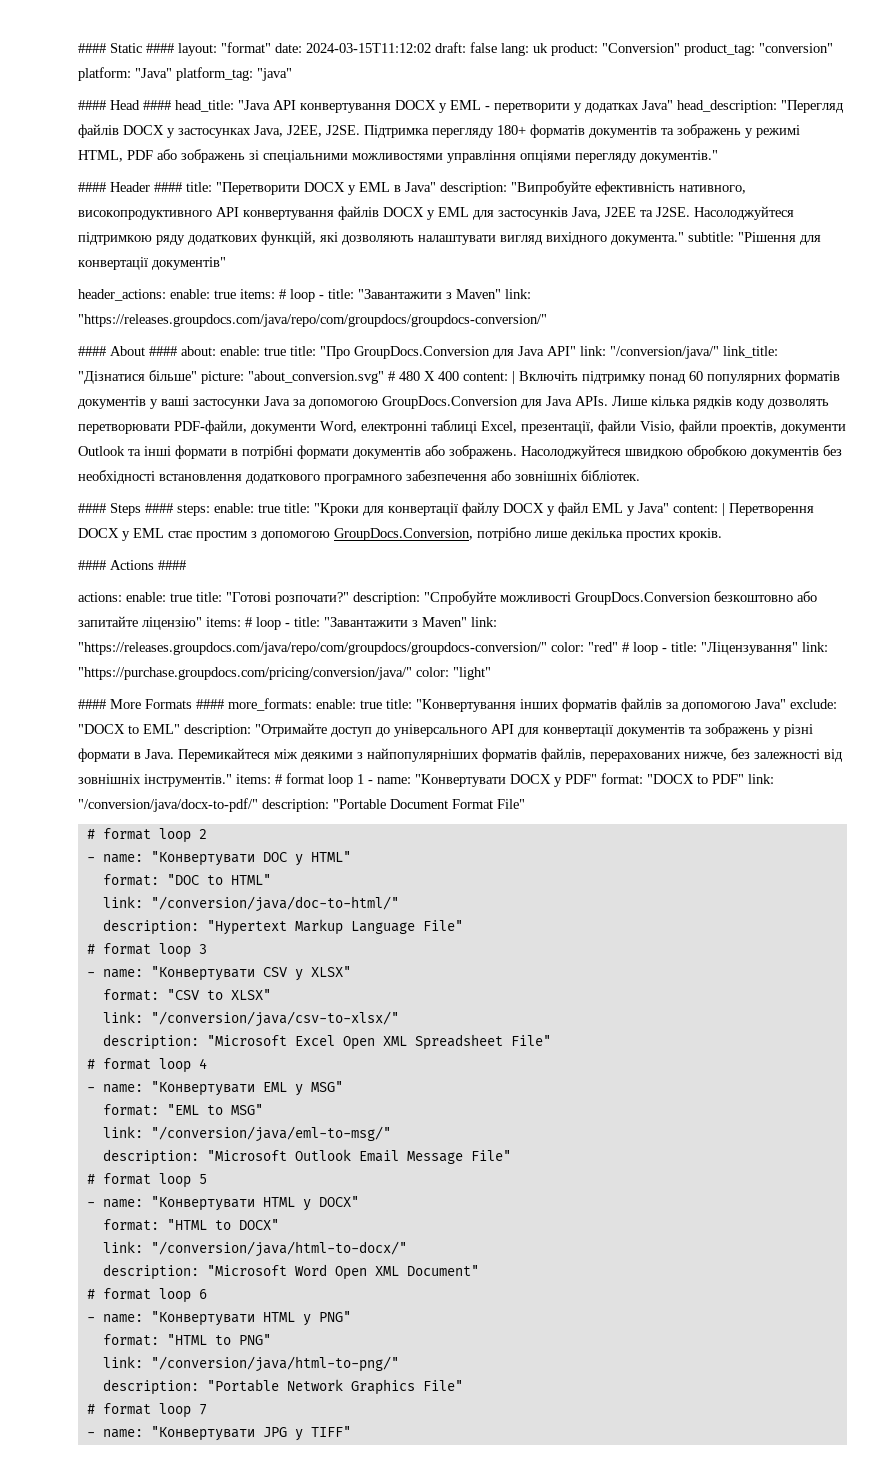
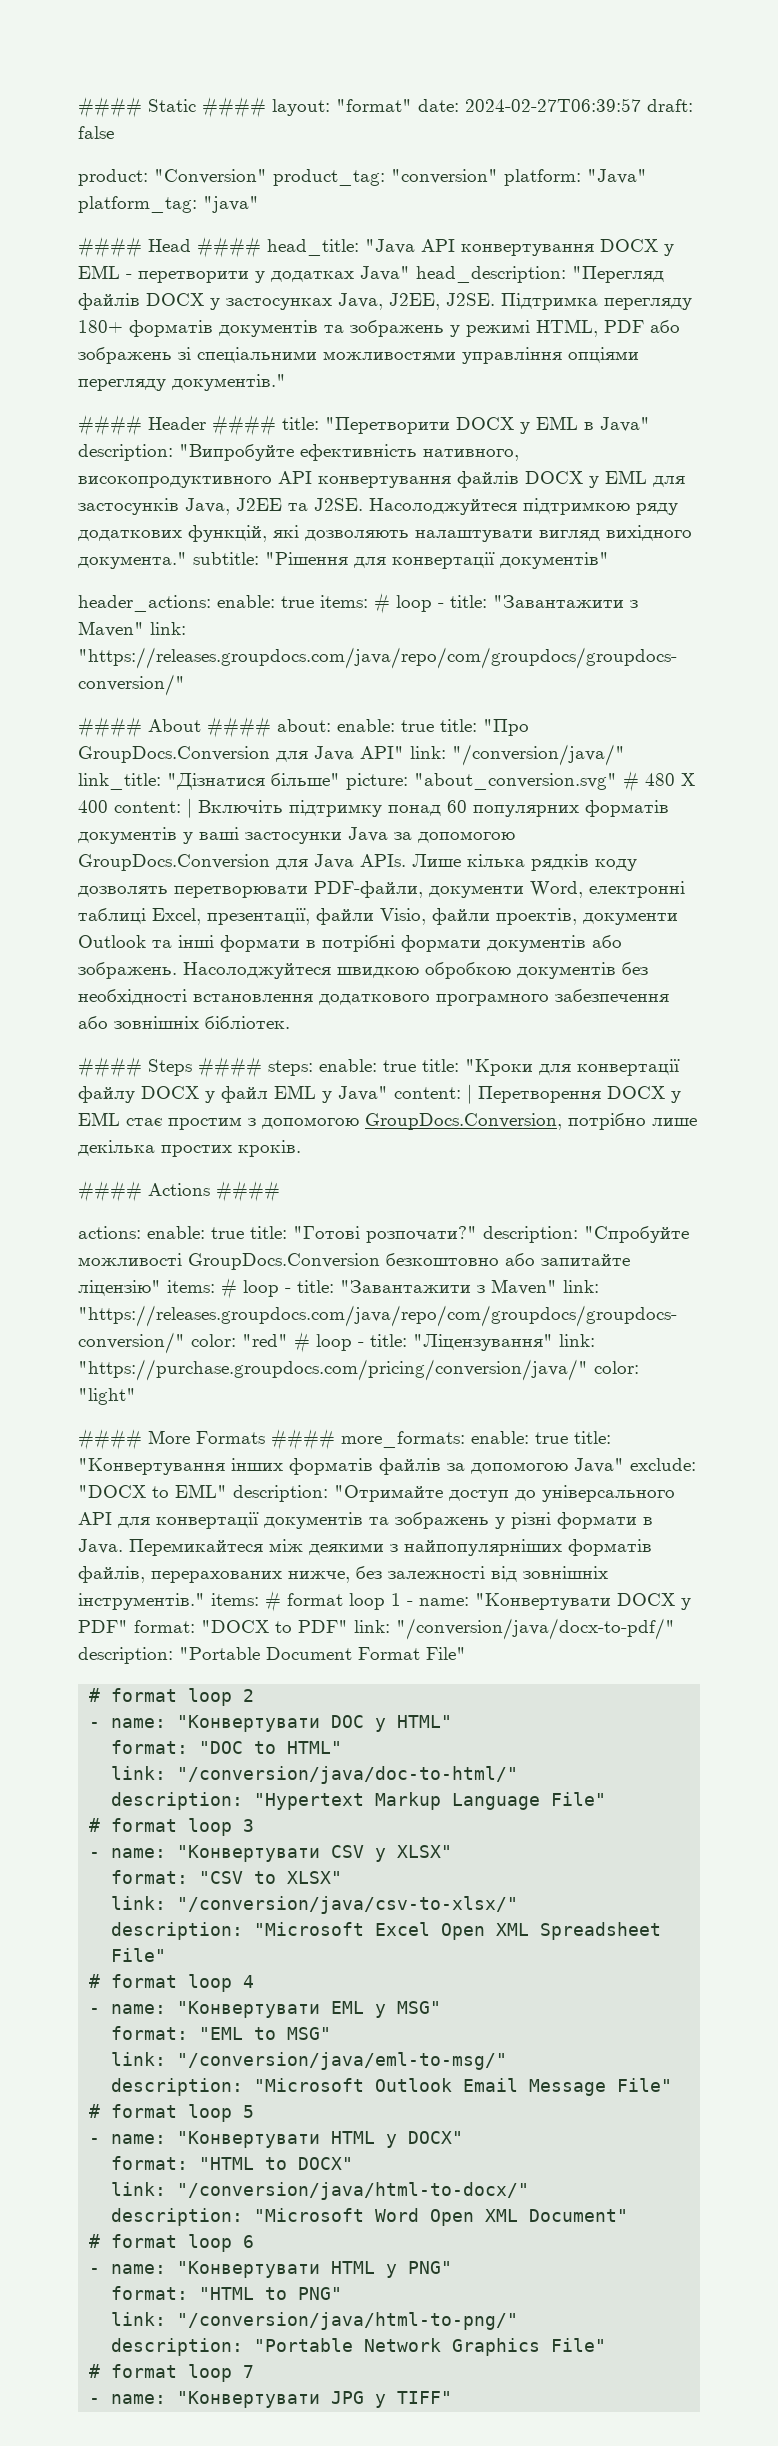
[306,43,431,53] 2024-03-15T11:12:02 -> [465,98,641,112] 2024-02-27T06:39:57
[501,43,548,56] lang: uk -> (114, 132) //

